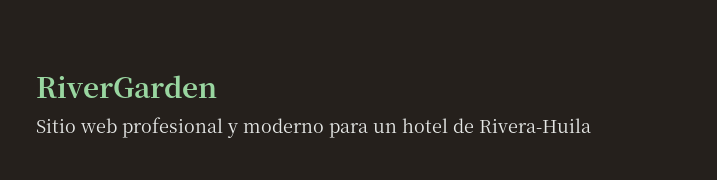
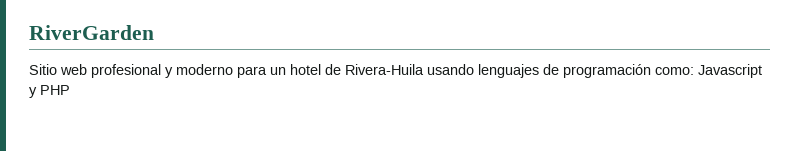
(591, 125) none -> [427,64,762,78] [29,85,70,98] usando lenguajes de programación como: Javascript y PHP

